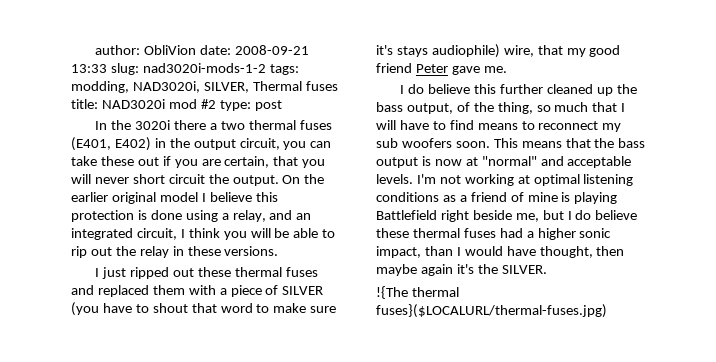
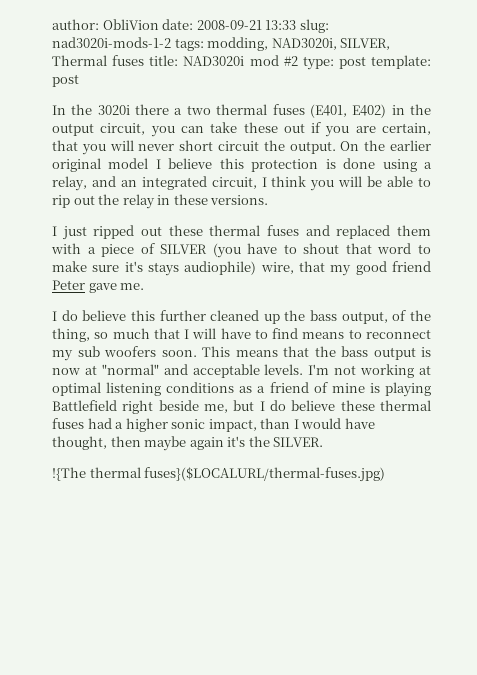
(282, 105) none -> [371,55,431,69] [52,74,79,87] template: post

